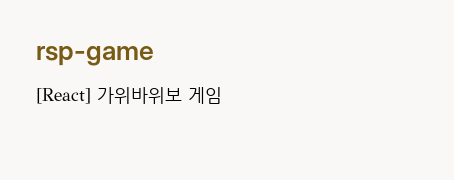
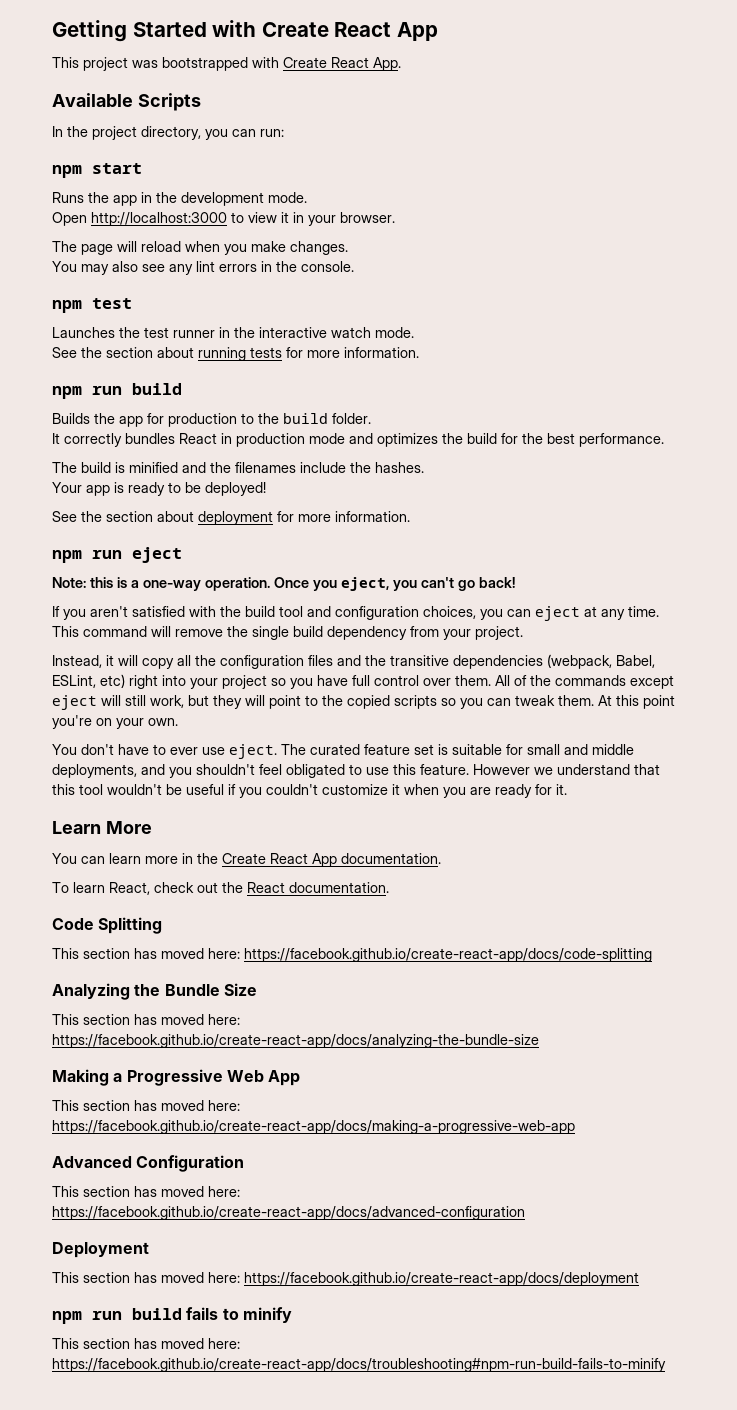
[36,46,154,66] [36,87,222,104] rsp-game // [React] 가위바위보 게임 -> [52,20,438,42] [52,57,401,71] [52,93,201,111] [52,126,284,140] [52,163,142,178] [52,192,307,206] [52,212,395,226] [52,241,348,255] [52,261,354,275] [52,298,132,313] [52,327,414,338] [52,347,419,361] [52,383,182,399] [52,413,371,427] [52,433,664,447] [52,462,424,473] [52,482,266,496] [52,511,410,525] [52,547,182,563] [52,577,515,591] [52,606,659,621] [52,626,523,640] [52,654,655,669] [52,674,674,689] [52,695,675,710] [52,715,178,729] [52,744,634,759] [52,764,660,778] [52,784,567,798] [52,821,152,834] [52,853,441,867] [52,882,389,895] [52,917,163,934] [52,948,652,962] [52,983,257,1000] [52,1014,240,1025] [52,1034,539,1048] [52,1069,301,1086] [52,1100,240,1111] [52,1120,575,1134] [52,1155,245,1172] [52,1186,240,1197] [52,1206,525,1220] [52,1242,149,1258] [52,1272,639,1286] [52,1307,292,1324] [52,1338,240,1349] [52,1358,666,1372] Getting Started with Create React App // This project was bootstrapped with Create React App. // Available Scripts // In the project directory, you can run: // npm start // Runs the app in the development mode. // Open http://localhost:3000 to view it in your browser. // The page will reload when you make changes. // You may also see any lint errors in the console. // npm test // Launches the test runner in the interactive watch mode. // See the section about running tests for more information. // npm run build // Builds the app for production to the build folder. // It correctly bundles React in production mode and optimizes the build for the best performance. // The build is minified and the filenames include the hashes. // Your app is ready to be deployed! // See the section about deployment for more information. // npm run eject // Note: this is a one-way operation. Once you eject, you can't go back! // If you aren't satisfied with the build tool and configuration choices, you can eject at any time. This command will remove the single build dependency from your project. // Instead, it will copy all the configuration files and the transitive dependencies (webpack, Babel, ESLint, etc) right into your project so you have full control over them. All of the commands except eject will still work, but they will point to the copied scripts so you can tweak them. At this point you're on your own. // You don't have to ever use eject. The curated feature set is suitable for small and middle deployments, and you shouldn't feel obligated to use this feature. However we understand that this tool wouldn't be useful if you couldn't customize it when you are ready for it. // Learn More // You can learn more in the Create React App documentation. // To learn React, check out the React documentation. // Code Splitting // This section has moved here: https://facebook.github.io/create-react-app/docs/code-splitting // Analyzing the Bundle Size // This section has moved here: https://facebook.github.io/create-react-app/docs/analyzing-the-bundle-size // Making a Progressive Web App // This section has moved here: https://facebook.github.io/create-react-app/docs/making-a-progressive-web-app // Advanced Configuration // This section has moved here: https://facebook.github.io/create-react-app/docs/advanced-configuration // Deployment // This section has moved here: https://facebook.github.io/create-react-app/docs/deployment // npm run build fails to minify // This section has moved here: https://facebook.github.io/create-react-app/docs/troubleshooting#npm-run-build-fails-to-minify

